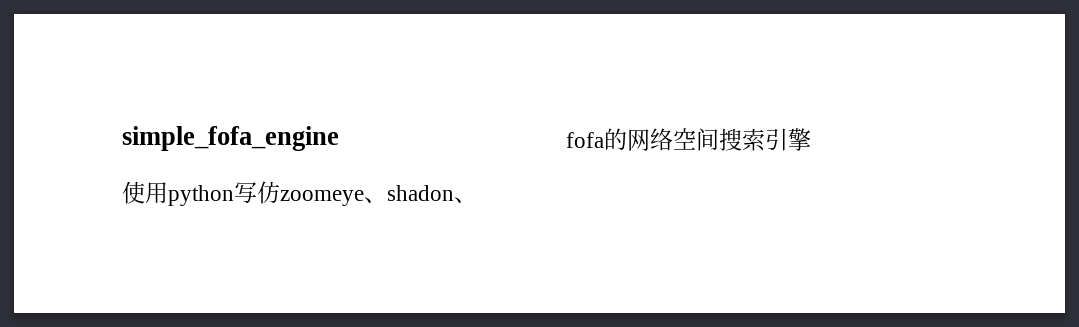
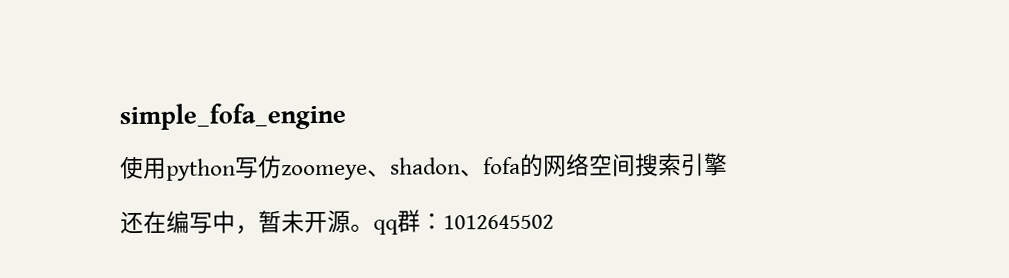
(811, 139) none -> [120,209,554,235] // 还在编写中，暂未开源。qq群：1012645502

